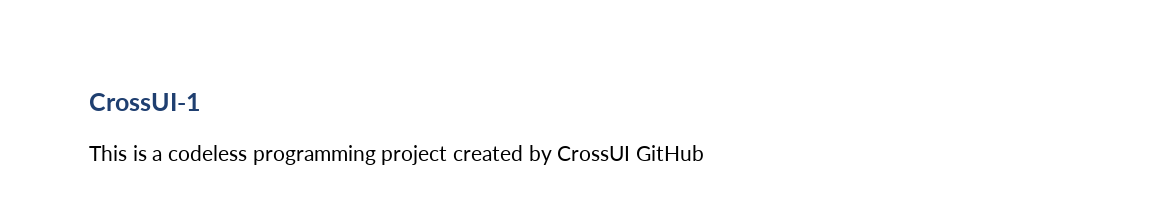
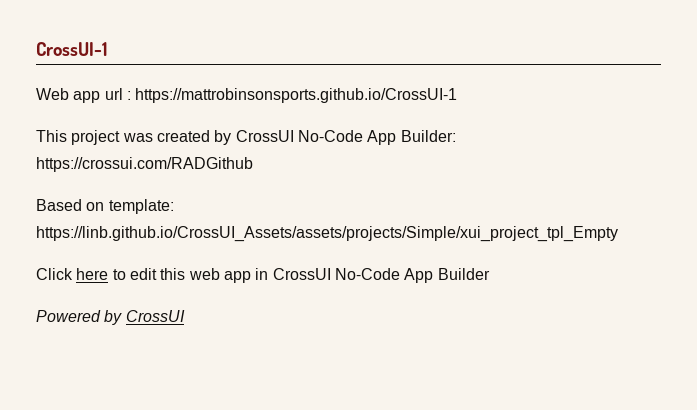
[89,145,705,165] This is a codeless programming project created by CrossUI GitHub -> [36,88,458,103] [36,130,456,145] [36,157,253,172] [36,199,174,214] [36,226,618,242] [36,268,490,283] [36,310,185,325] Web app url : https://mattrobinsonsports.github.io/CrossUI-1 // This project was created by CrossUI No-Code App Builder: https://crossui.com/RADGithub // Based on template: https://linb.github.io/CrossUI_Assets/assets/projects/Simple/xui_project_tpl_Empty // Click here to edit this web app in CrossUI No-Code App Builder // Powered by CrossUI

